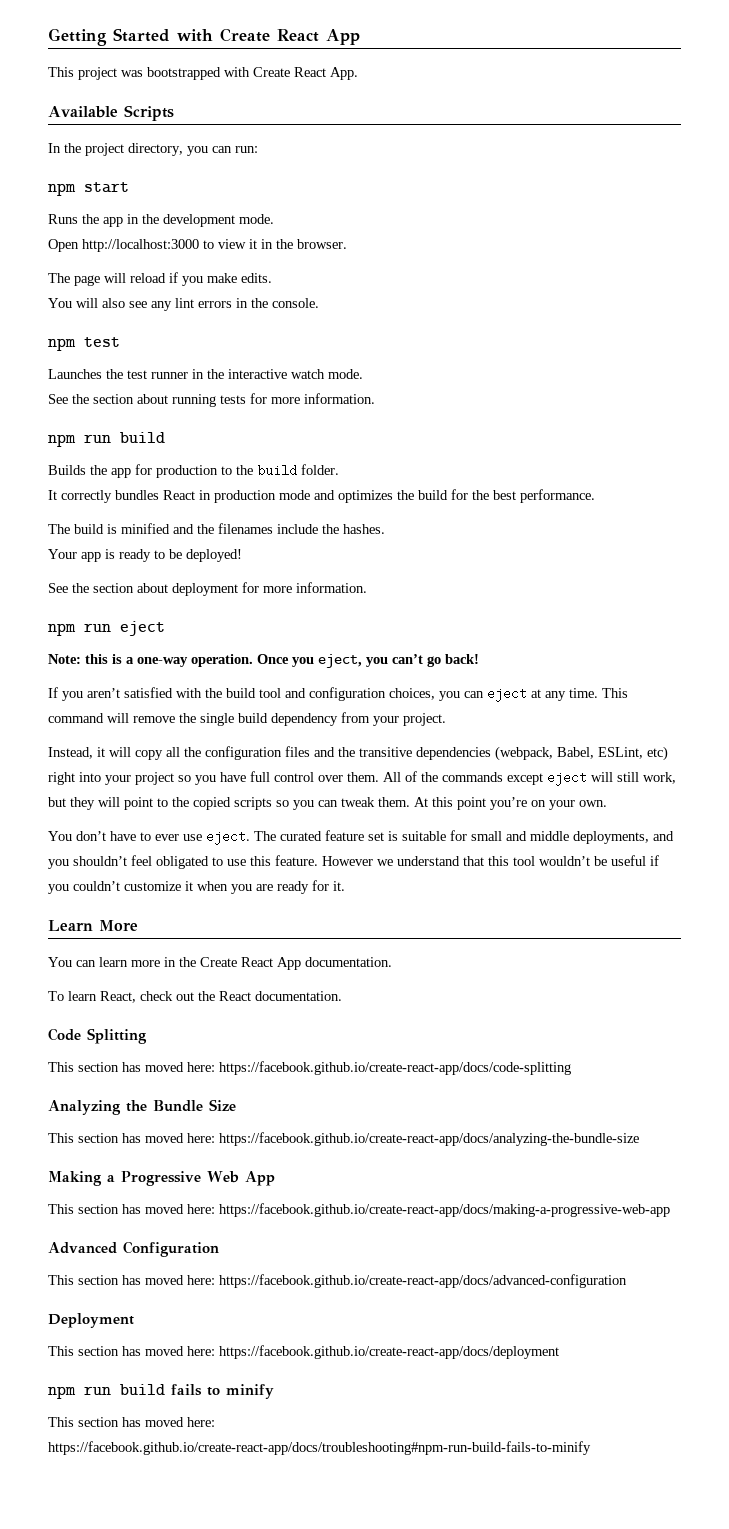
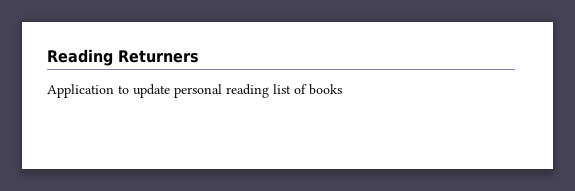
[48,28,360,46] [48,67,358,80] [48,105,174,121] [48,143,258,156] [48,182,129,196] [48,214,274,227] [48,239,347,252] [48,272,272,286] [48,298,319,311] [48,337,120,351] [48,369,363,379] [48,393,375,407] [48,432,165,447] [48,464,339,478] [48,489,595,503] [48,523,385,534] [48,549,242,562] [48,582,367,596] [48,621,165,636] [48,654,479,668] [48,687,628,702] [48,712,446,726] [48,746,668,761] [48,771,676,786] [48,797,607,810] [48,830,674,845] [48,855,659,869] [48,880,345,894] [48,920,138,931] [48,957,392,970] [48,991,342,1003] [48,1028,147,1044] [48,1061,571,1075] [48,1099,236,1115] [48,1132,639,1146] [48,1171,275,1186] [48,1203,670,1217] [48,1241,219,1257] [48,1274,627,1288] [48,1313,134,1328] [48,1345,559,1359] [48,1384,274,1399] [48,1417,215,1427] [48,1441,591,1455] Getting Started with Create React App // This project was bootstrapped with Create React App. // Available Scripts // In the project directory, you can run: // npm start // Runs the app in the development mode. // Open http://localhost:3000 to view it in the browser. // The page will reload if you make edits. // You will also see any lint errors in the console. // npm test // Launches the test runner in the interactive watch mode. // See the section about running tests for more information. // npm run build // Builds the app for production to the build folder. // It correctly bundles React in production mode and optimizes the build for the best performance. // The build is minified and the filenames include the hashes. // Your app is ready to be deployed! // See the section about deployment for more information. // npm run eject // Note: this is a one-way operation. Once you eject, you can’t go back! // If you aren’t satisfied with the build tool and configuration choices, you can eject at any time. This command will remove the single build dependency from your project. // Instead, it will copy all the configuration files and the transitive dependencies (webpack, Babel, ESLint, etc) right into your project so you have full control over them. All of the commands except eject will still work, but they will point to the copied scripts so you can tweak them. At this point you’re on your own. // You don’t have to ever use eject. The curated feature set is suitable for small and middle deployments, and you shouldn’t feel obligated to use this feature. However we understand that this tool wouldn’t be useful if you couldn’t customize it when you are ready for it. // Learn More // You can learn more in the Create React App documentation. // To learn React, check out the React documentation. // Code Splitting // This section has moved here: https://facebook.github.io/create-react-app/docs/code-splitting // Analyzing the Bundle Size // This section has moved here: https://facebook.github.io/create-react-app/docs/analyzing-the-bundle-size // Making a Progressive Web App // This section has moved here: https://facebook.github.io/create-react-app/docs/making-a-progressive-web-app // Advanced Configuration // This section has moved here: https://facebook.github.io/create-react-app/docs/advanced-configuration // Deployment // This section has moved here: https://facebook.github.io/create-react-app/docs/deployment // npm run build fails to minify // This section has moved here: https://facebook.github.io/create-react-app/docs/troubleshooting#npm-run-build-fails-to-minify -> [47,49,199,66] [47,84,342,98] Reading Returners // Application to update personal reading list of books

